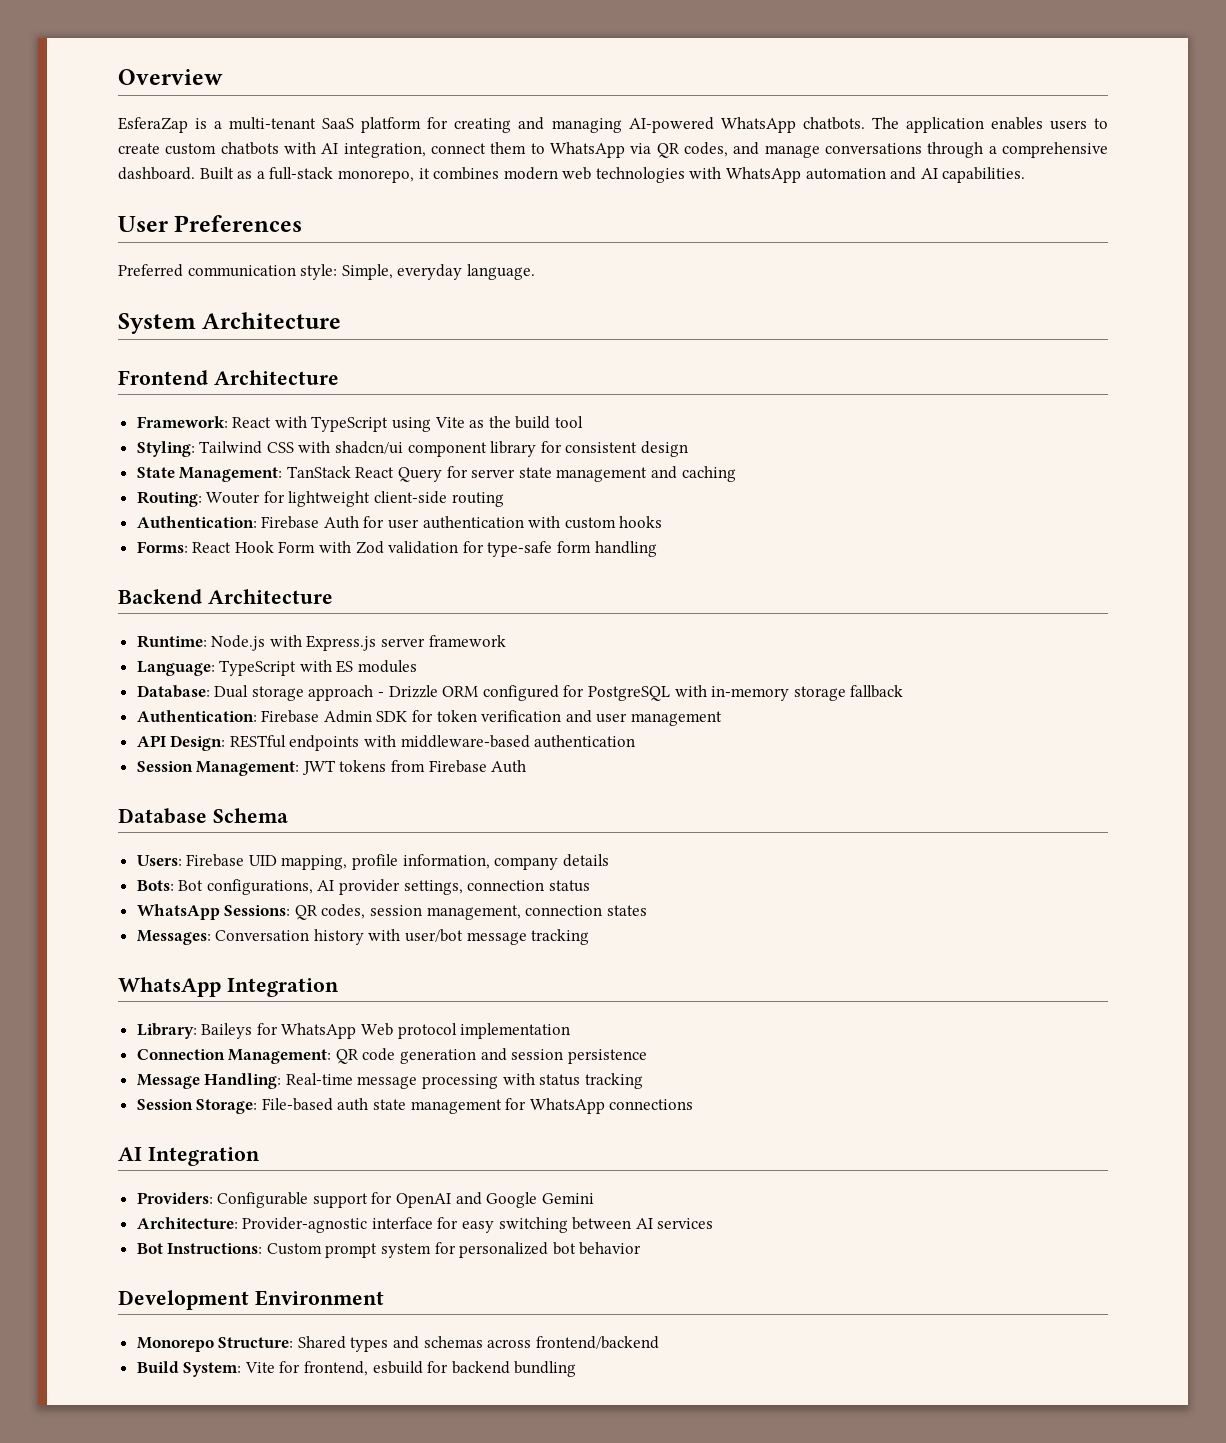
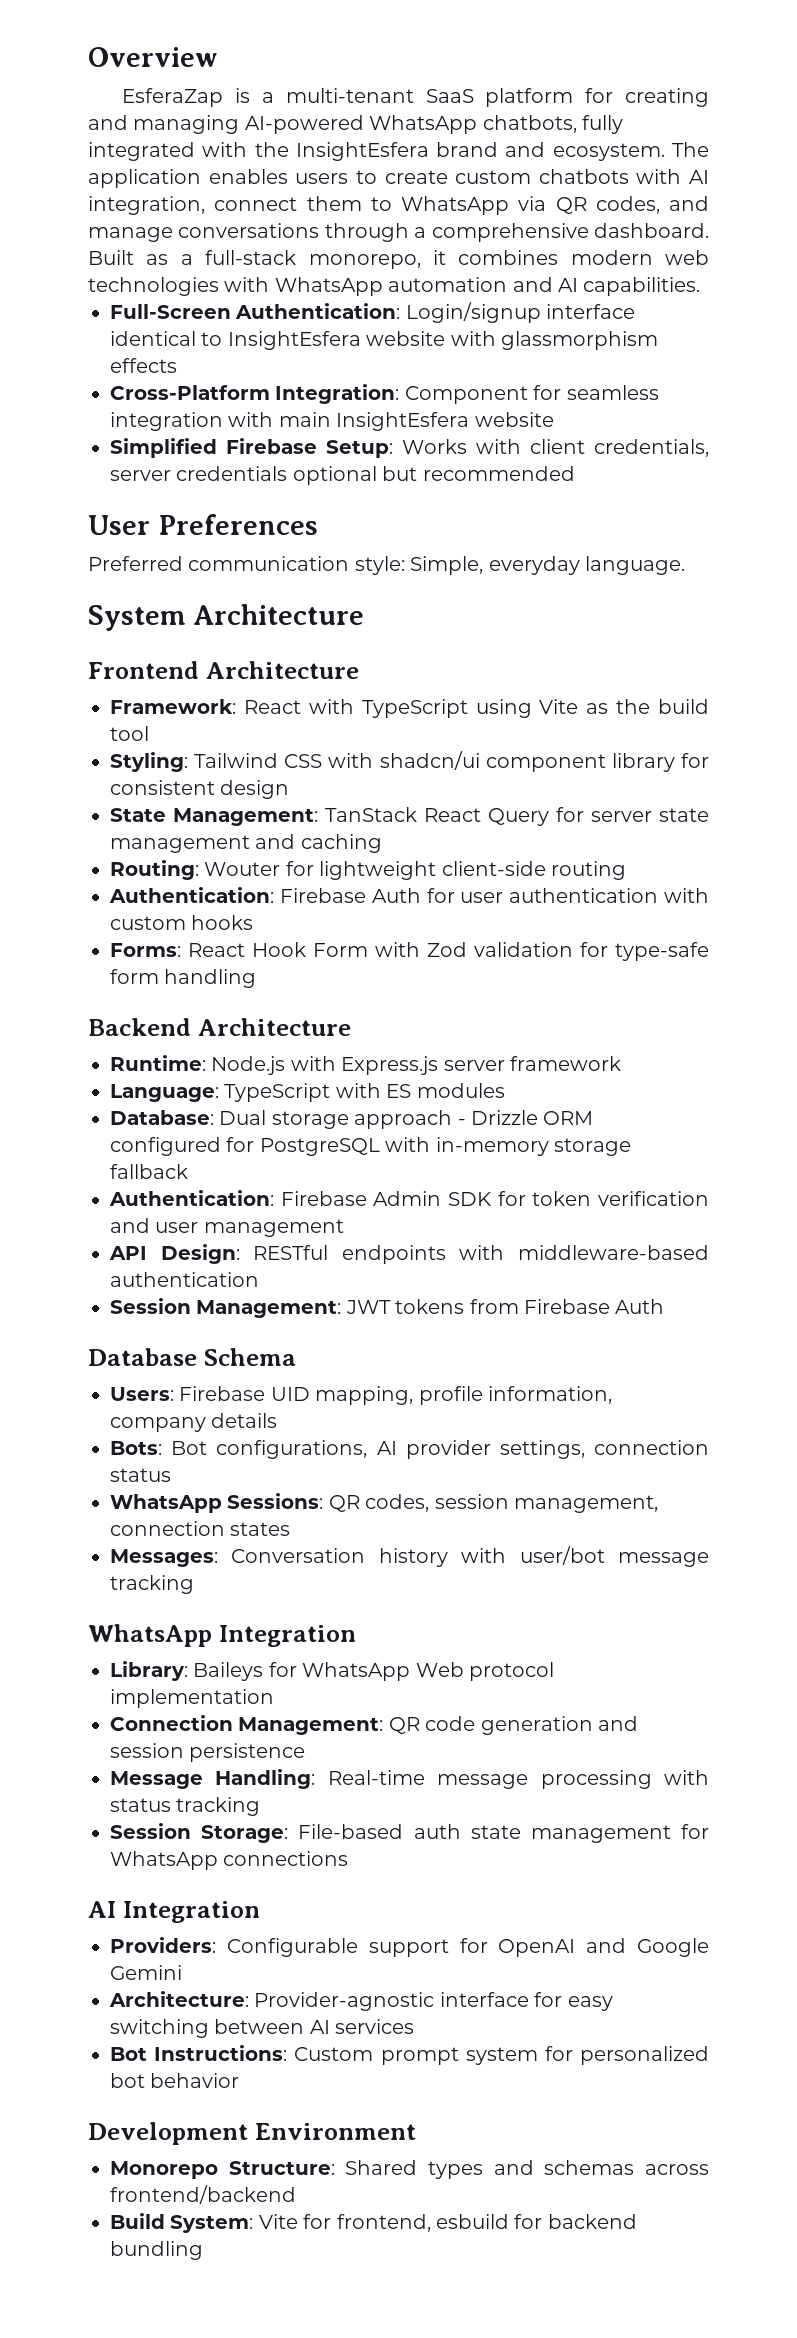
[802,117,865,130] chatbots. -> [482,115,623,134] [88,142,665,161] chatbots, fully integrated with the InsightEsfera brand and ecosystem.
(1026, 175) none -> [110,302,636,323] [110,331,658,350] [110,358,177,373] [110,384,659,404] [110,412,554,431] [110,438,709,458] [110,466,575,485] // Full-Screen Authentication: Login/signup interface identical to InsightEsfera website with glassmorphism effects // Cross-Platform Integration: Component for seamless integration with main InsightEsfera website // Simplified Firebase Setup: Works with client credentials, server credentials optional but recommended

